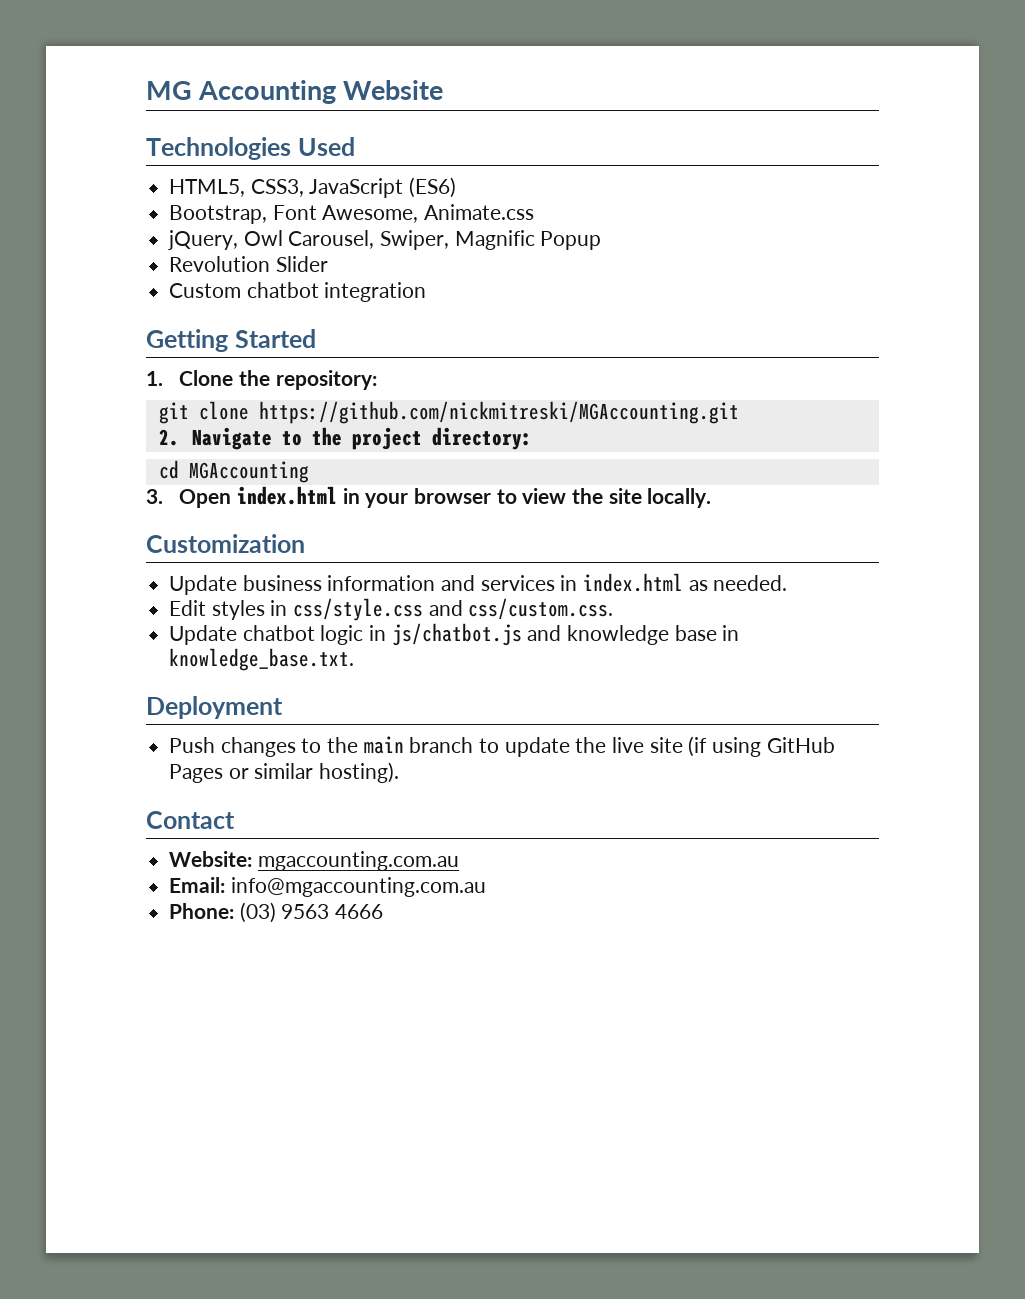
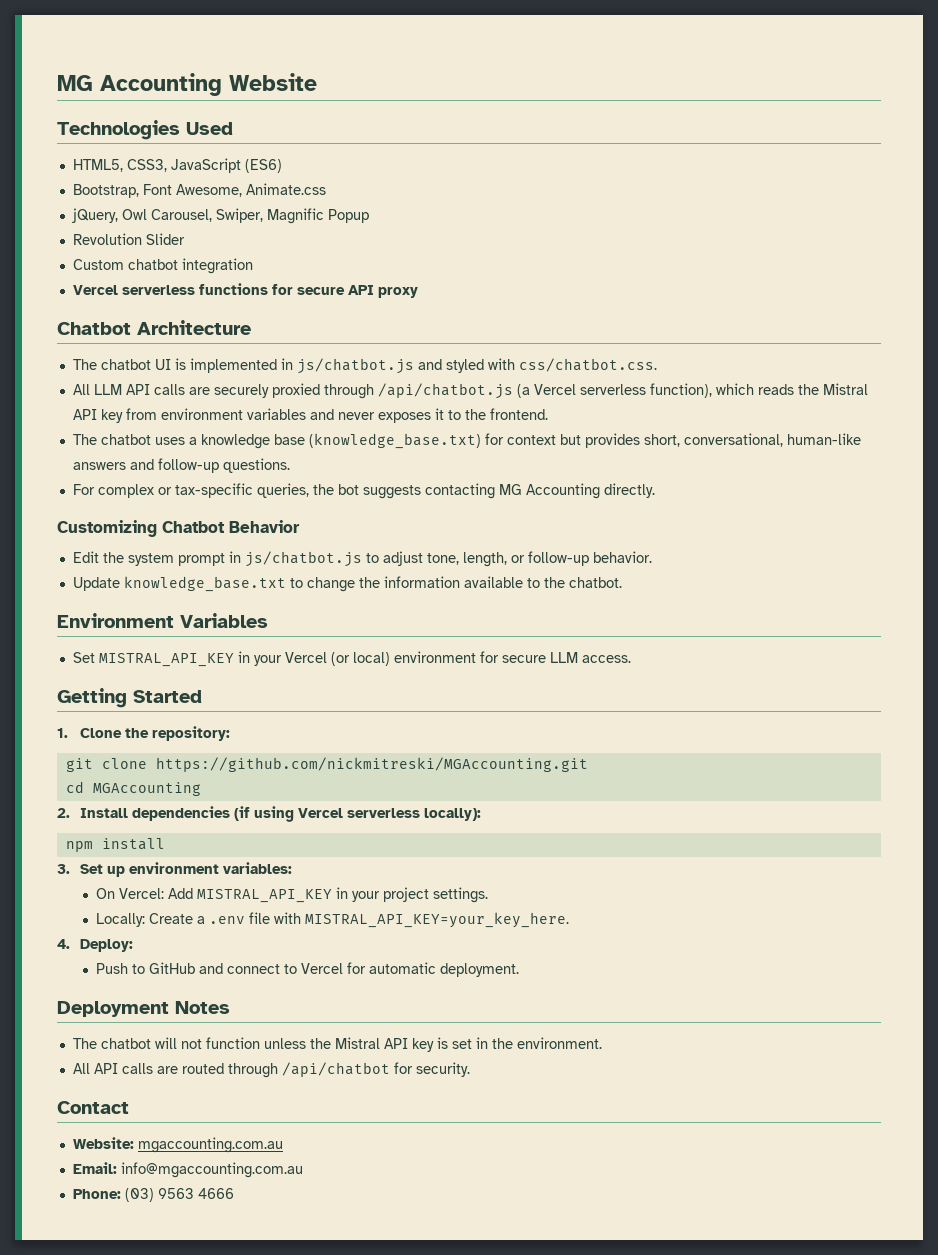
(427, 292) none -> [72,283,418,298] [57,320,251,335] [72,358,657,374] [72,383,868,399] [72,408,548,423] [72,433,861,449] [72,458,290,473] [72,483,655,499] [57,520,300,537] [72,551,652,567] [72,576,622,592] [57,613,268,628] [72,651,631,667] // Vercel serverless functions for secure API proxy // Chatbot Architecture // The chatbot UI is implemented in js/chatbot.js and styled with css/chatbot.css. // All LLM API calls are securely proxied through /api/chatbot.js (a Vercel serverless function), which reads the Mistral API key from environment variables and never exposes it to the frontend. // The chatbot uses a knowledge base (knowledge_base.txt) for context but provides short, conversational, human-like answers and follow-up questions. // For complex or tax-specific queries, the bot suggests contacting MG Accounting directly. // Customizing Chatbot Behavior // Edit the system prompt in js/chatbot.js to adjust tone, length, or follow-up behavior. // Update knowledge_base.txt to change the information available to the chatbot. // Environment Variables // Set MISTRAL_API_KEY in your Vercel (or local) environment for secure LLM access.
[158,427,532,450] [158,460,309,483] [146,486,712,508] [146,534,305,553] [169,573,788,595] [169,598,614,621] [169,623,740,646] [169,648,355,671] [146,696,283,719] [169,736,835,757] [169,762,400,783] 2. Navigate to the project directory: // cd MGAccounting // 3. Open index.html in your browser to view the site locally. // Customization // Update business information and services in index.html as needed. // Edit styles in css/style.css and css/custom.css. // Update chatbot logic in js/chatbot.js and knowledge base in knowledge_base.txt. // Deployment // Push changes to the main branch to update the live site (if using GitHub Pages or similar hosting). -> [65,781,201,796] [57,806,481,822] [65,838,165,852] [57,862,292,877] [95,887,488,903] [95,912,569,928] [57,939,133,952] [95,962,519,977] [57,1001,230,1017] [72,1037,602,1052] [72,1062,470,1078] cd MGAccounting // 2. Install dependencies (if using Vercel serverless locally): // npm install // 3. Set up environment variables: // On Vercel: Add MISTRAL_API_KEY in your project settings. // Locally: Create a .env file with MISTRAL_API_KEY=your_key_here. // 4. Deploy: // Push to GitHub and connect to Vercel for automatic deployment. // Deployment Notes // The chatbot will not function unless the Mistral API key is set in the environment. // All API calls are routed through /api/chatbot for security.

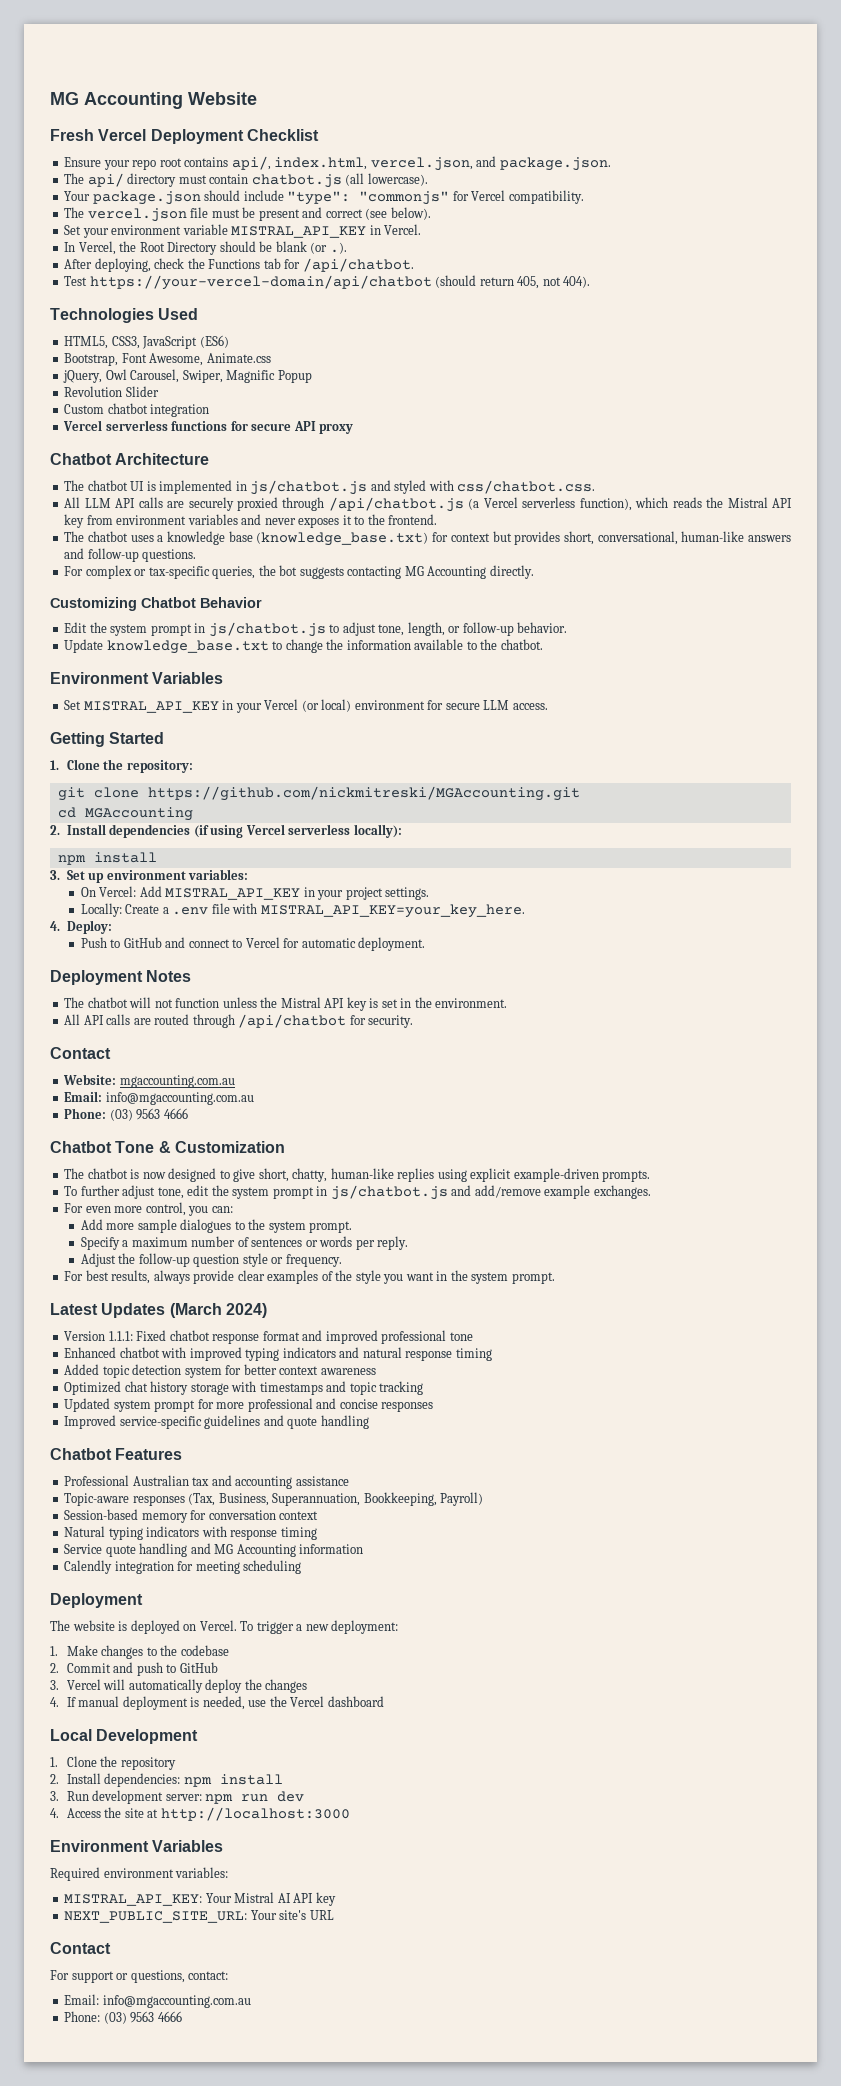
(317, 82) none -> [50,129,319,144] [64,156,611,171] [64,173,428,188] [64,190,584,205] [64,207,431,222] [64,224,422,238] [64,241,347,255] [64,258,414,272] [64,275,591,290] // Fresh Vercel Deployment Checklist // Ensure your repo root contains api/, index.html, vercel.json, and package.json. // The api/ directory must contain chatbot.js (all lowercase). // Your package.json should include "type": "commonjs" for Vercel compatibility. // The vercel.json file must be present and correct (see below). // Set your environment variable MISTRAL_API_KEY in Vercel. // In Vercel, the Root Directory should be blank (or .). // After deploying, check the Functions tab for /api/chatbot. // Test https://your-vercel-domain/api/chatbot (should return 405, not 404).
(234, 1193) none -> [50,1141,285,1153] [64,1168,651,1182] [64,1185,651,1200] [64,1202,233,1216] [80,1219,353,1233] [80,1236,409,1250] [80,1253,342,1267] [64,1270,555,1284] [50,1303,267,1318] [64,1330,473,1344] [64,1347,492,1361] [64,1364,376,1378] [64,1381,424,1395] [64,1398,434,1412] [64,1415,369,1429] [50,1448,183,1460] [64,1475,349,1489] [64,1492,484,1506] [64,1509,319,1523] [64,1526,317,1540] [64,1543,364,1557] [64,1560,302,1574] [50,1593,143,1608] [50,1620,399,1634] [50,1645,229,1659] [50,1662,218,1676] [50,1679,308,1693] [50,1696,384,1710] [50,1729,199,1744] [50,1756,176,1770] [50,1773,283,1787] [50,1790,305,1804] [50,1807,350,1821] [50,1840,224,1852] [50,1867,229,1881] [64,1892,336,1906] [64,1910,334,1923] [50,1942,111,1954] [50,1970,229,1983] [64,1994,251,2008] [64,2011,182,2024] // Chatbot Tone & Customization // The chatbot is now designed to give short, chatty, human-like replies using explicit example-driven prompts. // To further adjust tone, edit the system prompt in js/chatbot.js and add/remove example exchanges. // For even more control, you can: // Add more sample dialogues to the system prompt. // Specify a maximum number of sentences or words per reply. // Adjust the follow-up question style or frequency. // For best results, always provide clear examples of the style you want in the system prompt. // Latest Updates (March 2024) // Version 1.1.1: Fixed chatbot response format and improved professional tone // Enhanced chatbot with improved typing indicators and natural response timing // Added topic detection system for better context awareness // Optimized chat history storage with timestamps and topic tracking // Updated system prompt for more professional and concise responses // Improved service-specific guidelines and quote handling // Chatbot Features // Professional Australian tax and accounting assistance // Topic-aware responses (Tax, Business, Superannuation, Bookkeeping, Payroll) // Session-based memory for conversation context // Natural typing indicators with response timing // Service quote handling and MG Accounting information // Calendly integration for meeting scheduling // Deployment // The website is deployed on Vercel. To trigger a new deployment: // 1. Make changes to the codebase // 2. Commit and push to GitHub // 3. Vercel will automatically deploy the changes // 4. If manual deployment is needed, use the Vercel dashboard // Local Development // 1. Clone the repository // 2. Install dependencies: npm install // 3. Run development server: npm run dev // 4. Access the site at http://localhost:3000 // Environment Variables // Required environment variables: // MISTRAL_API_KEY: Your Mistral AI API key // NEXT_PUBLIC_SITE_URL: Your site's URL // Contact // For support or questions, contact: // Email: info@mgaccounting.com.au // Phone: (03) 9563 4666

